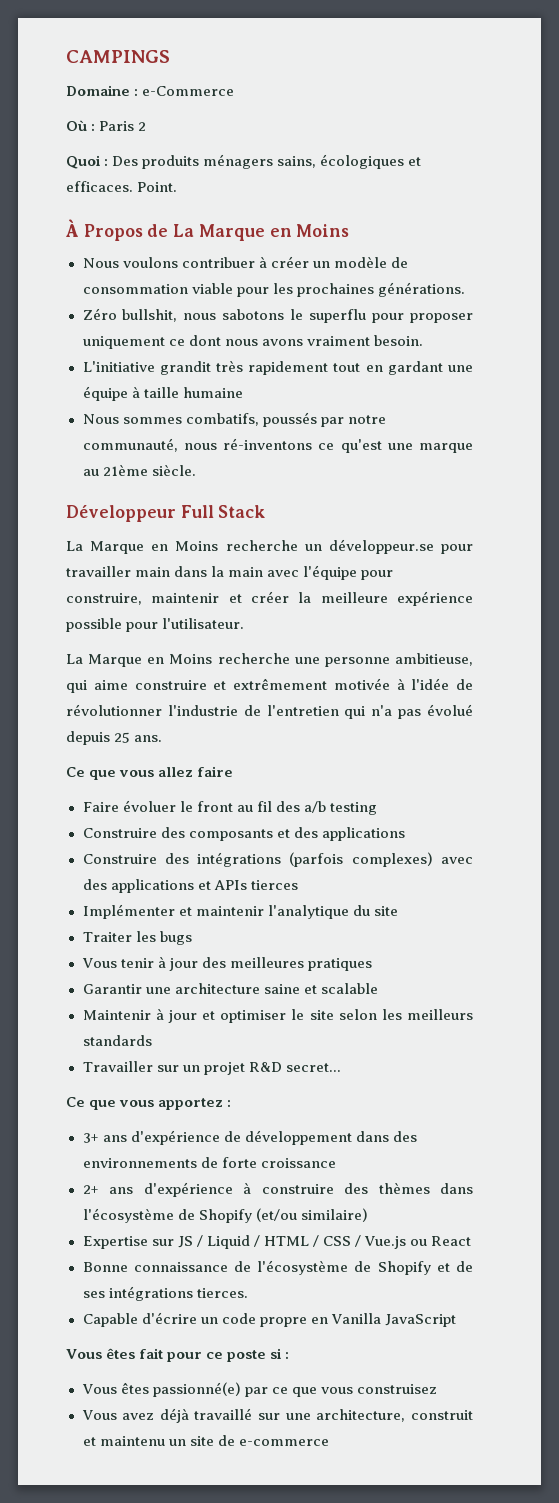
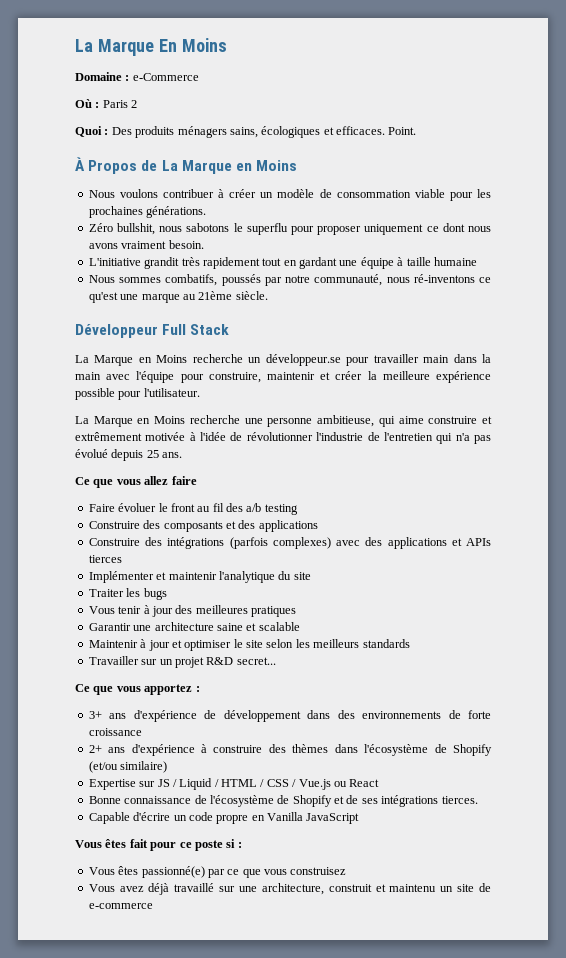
[66,50,170,63] CAMPINGS -> [75,38,227,56] La Marque En Moins

